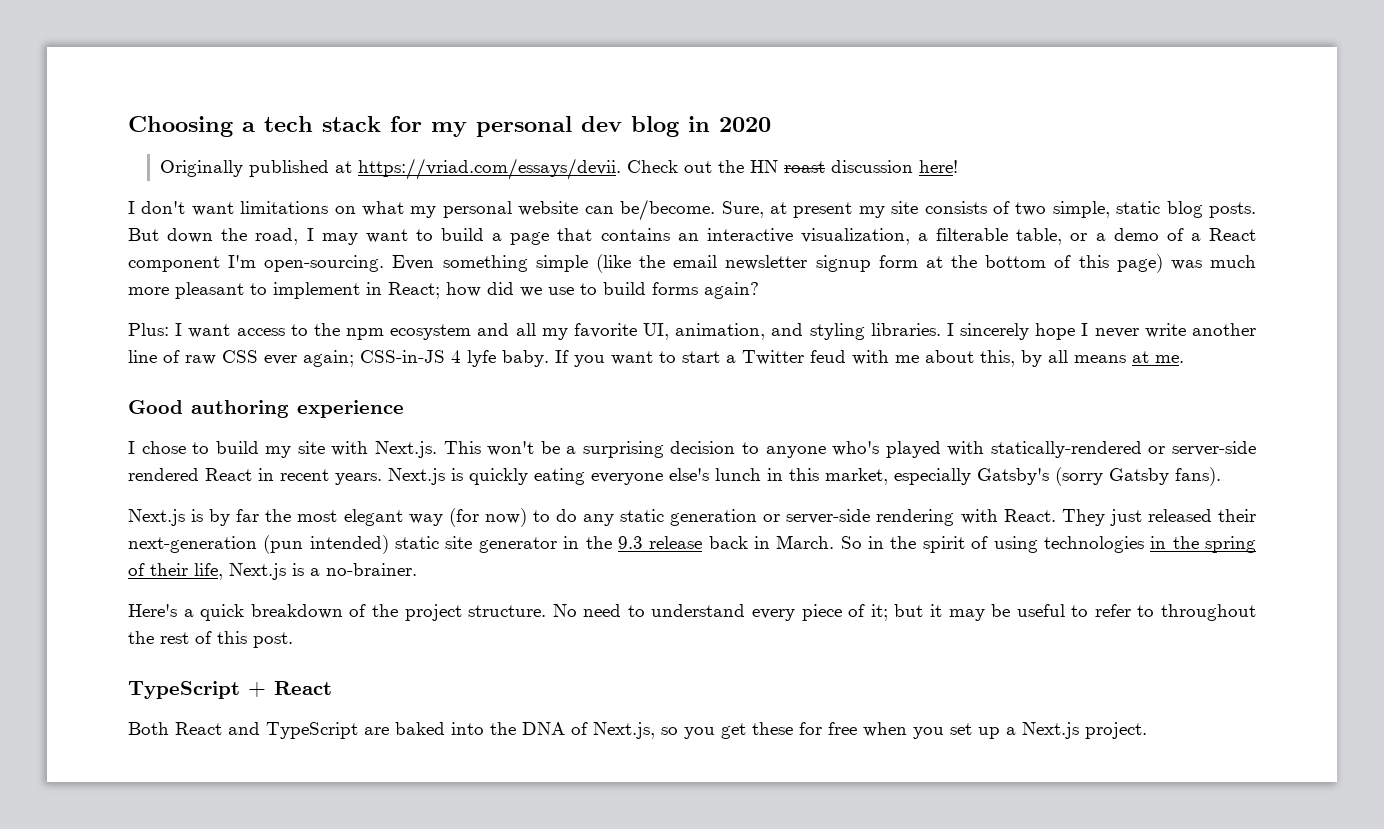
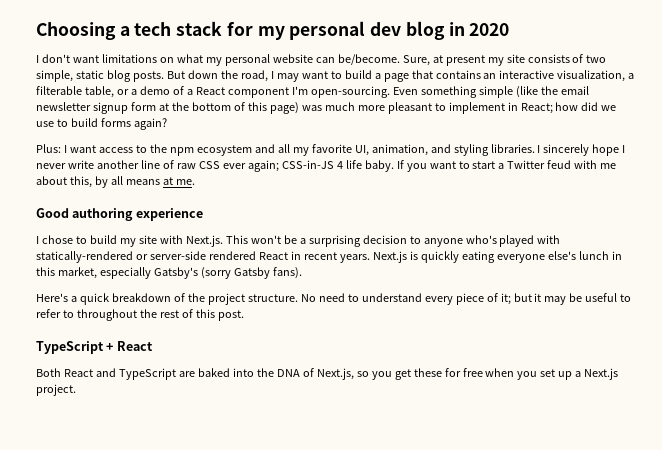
[160,158,959,180] // Originally published at https://vriad.com/essays/devii. Check out the HN roast discussion here! -> (510, 29) none
[467,350,496,367] lyfe -> [345,160,362,169] life
[128,508,1256,527] [128,535,1256,554] [128,563,417,580] // Next.js is by far the most elegant way (for now) to do any static generation or server-side rendering with React. They just released their next-generation (pun intended) static site generator in the 9.3 release back in March. So in the spirit of using technologies in the spring of their life, Next.js is a no-brainer. -> (302, 273) none

